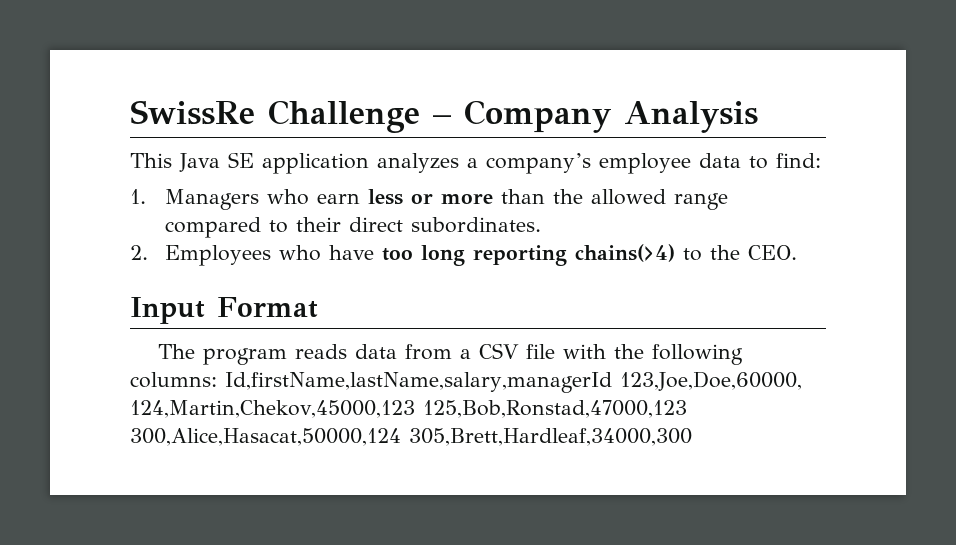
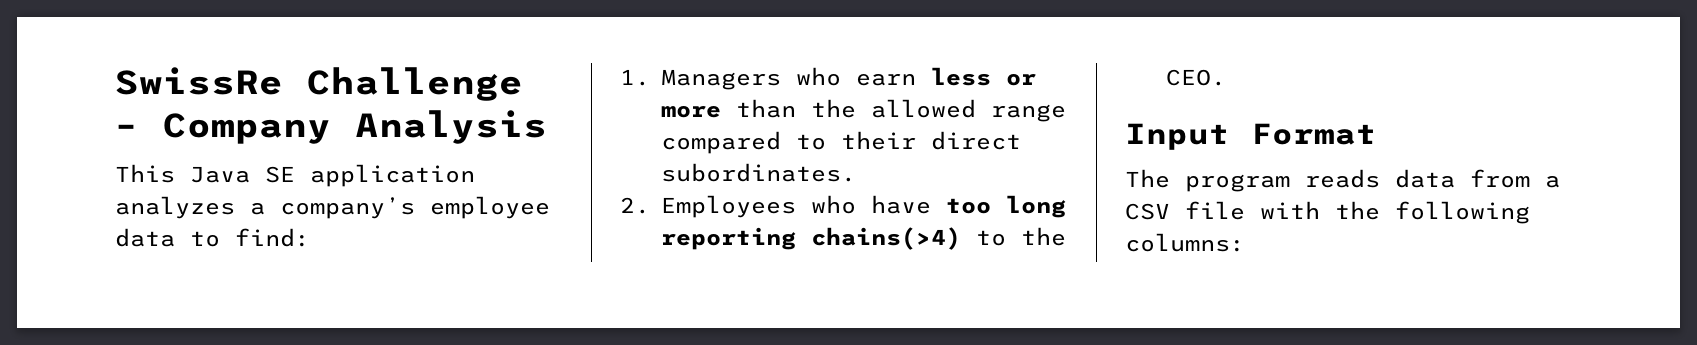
[225,371,802,393] [130,400,687,418] [130,428,692,446] Id,firstName,lastName,salary,managerId 123,Joe,Doe,60000, 124,Martin,Chekov,45000,123 125,Bob,Ronstad,47000,123 300,Alice,Hasacat,50000,124 305,Brett,Hardleaf,34000,300 -> (1245, 242) none

